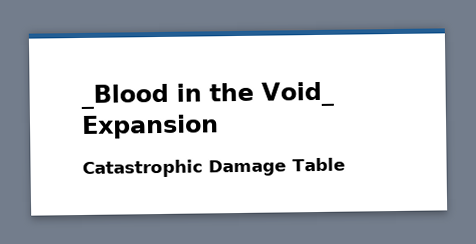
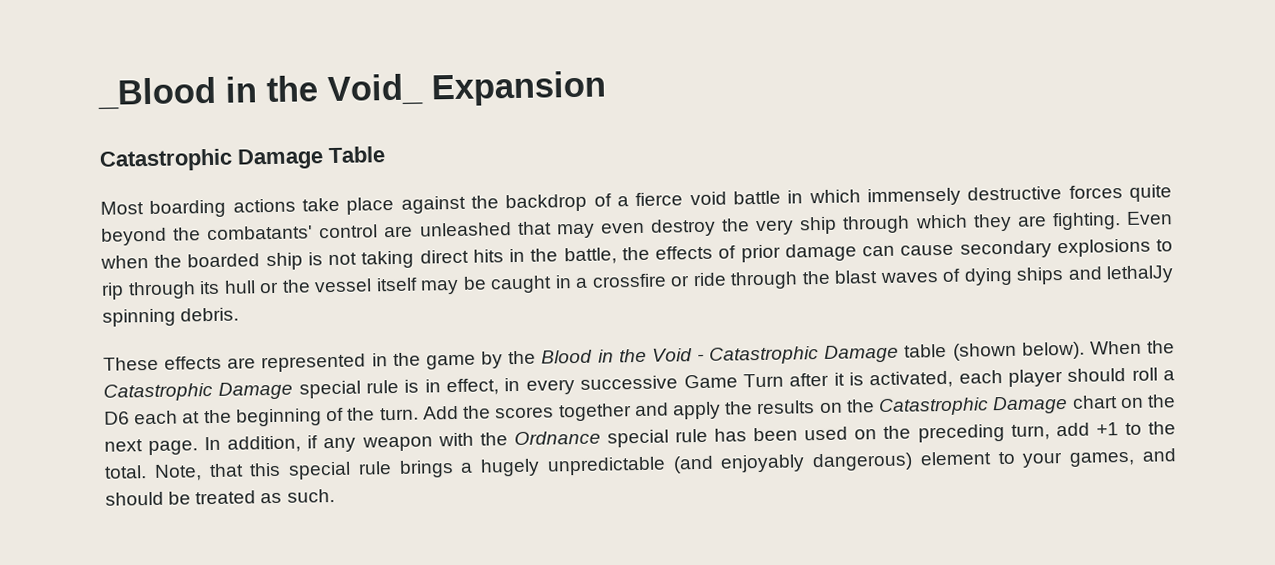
(346, 164) none -> [100,184,1173,218] [101,211,1173,246] [100,238,1173,271] [101,265,1174,300] [102,307,240,327] [103,340,1175,373] [103,367,1176,402] [104,394,1177,427] [104,421,1176,456] [104,448,1177,481] [105,489,335,506] // Most boarding actions take place against the backdrop of a fierce void battle in which immensely destructive forces quite beyond the combatants' control are unleashed that may even destroy the very ship through which they are fighting. Even when the boarded ship is not taking direct hits in the battle, the effects of prior damage can cause secondary explosions to rip through its hull or the vessel itself may be caught in a crossfire or ride through the blast waves of dying ships and lethalJy spinning debris. // These effects are represented in the game by the Blood in the Void - Catastrophic Damage table (shown below). When the Catastrophic Damage special rule is in effect, in every successive Game Turn after it is activated, each player should roll a D6 each at the beginning of the turn. Add the scores together and apply the results on the Catastrophic Damage chart on the next page. In addition, if any weapon with the Ordnance special rule has been used on the preceding turn, add +1 to the total. Note, that this special rule brings a hugely unpredictable (and enjoyably dangerous) element to your games, and should be treated as such.

